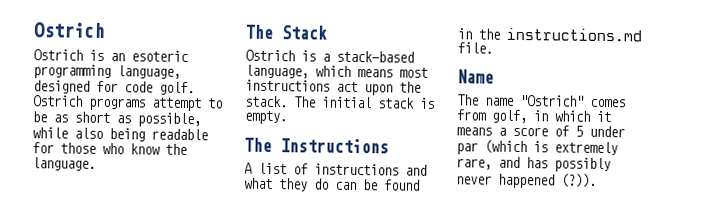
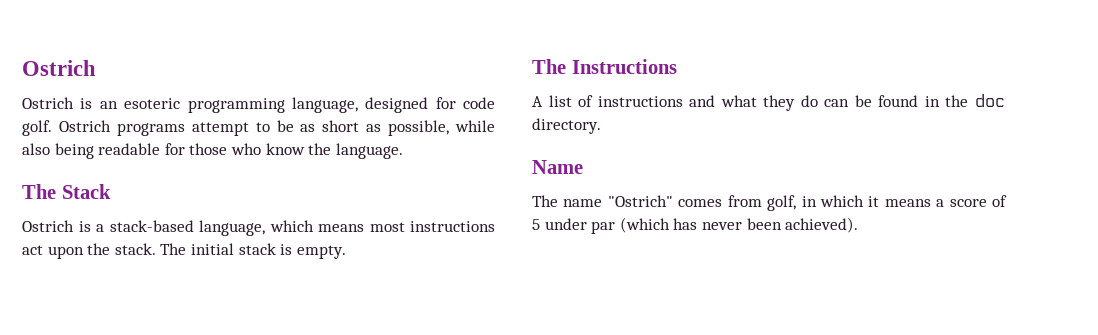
[506,27,642,42] [457,42,493,54] instructions.md file. -> [975,94,1005,107] [532,118,601,134] doc directory.
[533,141,618,156] [456,156,611,173] [456,173,597,189] is extremely rare, and has possibly never happened (?)). -> [673,217,859,233] has never been achieved).

